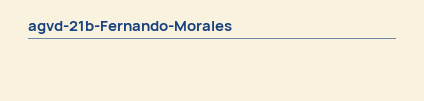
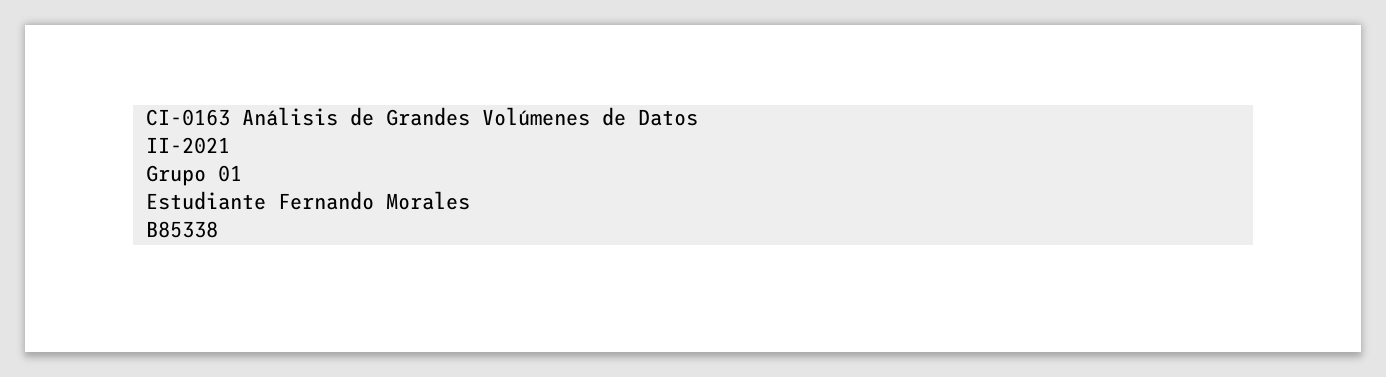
[28,21,232,34] agvd-21b-Fernando-Morales -> [145,107,698,126] [145,137,230,154] [145,165,242,186] [145,191,470,210] [145,221,218,238] CI-0163 Análisis de Grandes Volúmenes de Datos // II-2021 // Grupo 01 // Estudiante Fernando Morales // B85338

